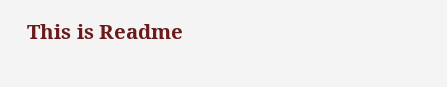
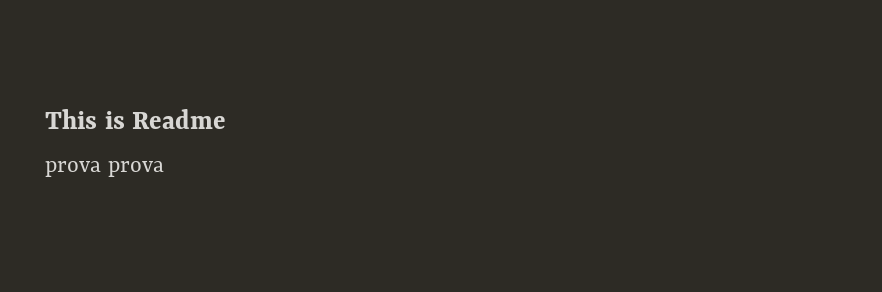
(184, 31) none -> [45,161,164,177] // prova prova

